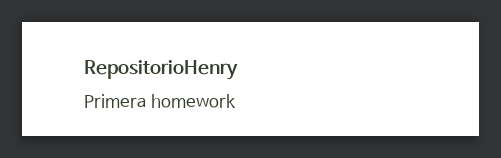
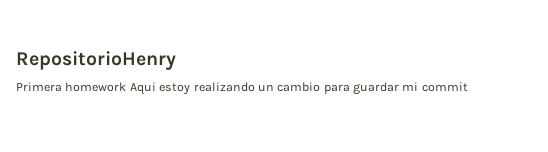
(237, 101) none -> [129,82,468,95] Aqui estoy realizando un cambio para guardar mi commit

